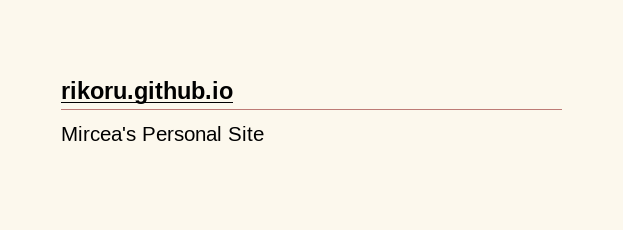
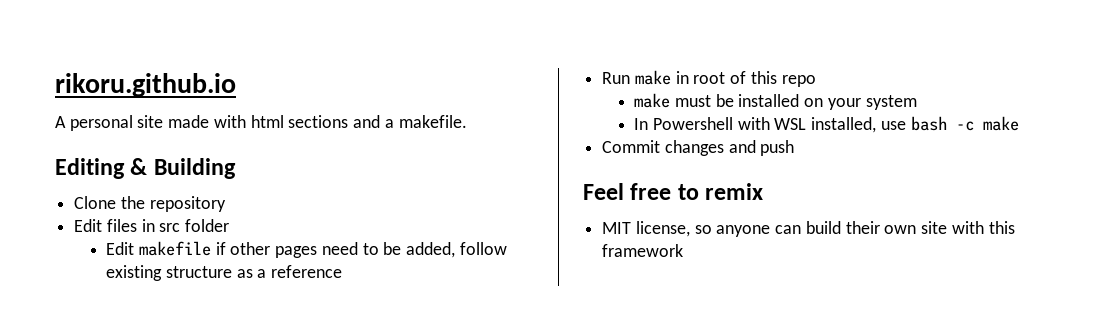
[61,126,264,141] Mircea's Personal Site -> [55,115,467,131] [55,158,236,179] [74,196,226,212] [74,219,230,232] [106,241,507,258] [106,265,343,281] [602,70,816,87] [634,93,917,110] [634,116,1019,133] [602,140,795,156] [583,183,764,200] [602,221,1015,237] [602,244,684,257] A personal site made with html sections and a makefile. // Editing & Building // Clone the repository // Edit files in src folder // Edit makefile if other pages need to be added, follow existing structure as a reference // Run make in root of this repo // make must be installed on your system // In Powershell with WSL installed, use bash -c make // Commit changes and push // Feel free to remix // MIT license, so anyone can build their own site with this framework

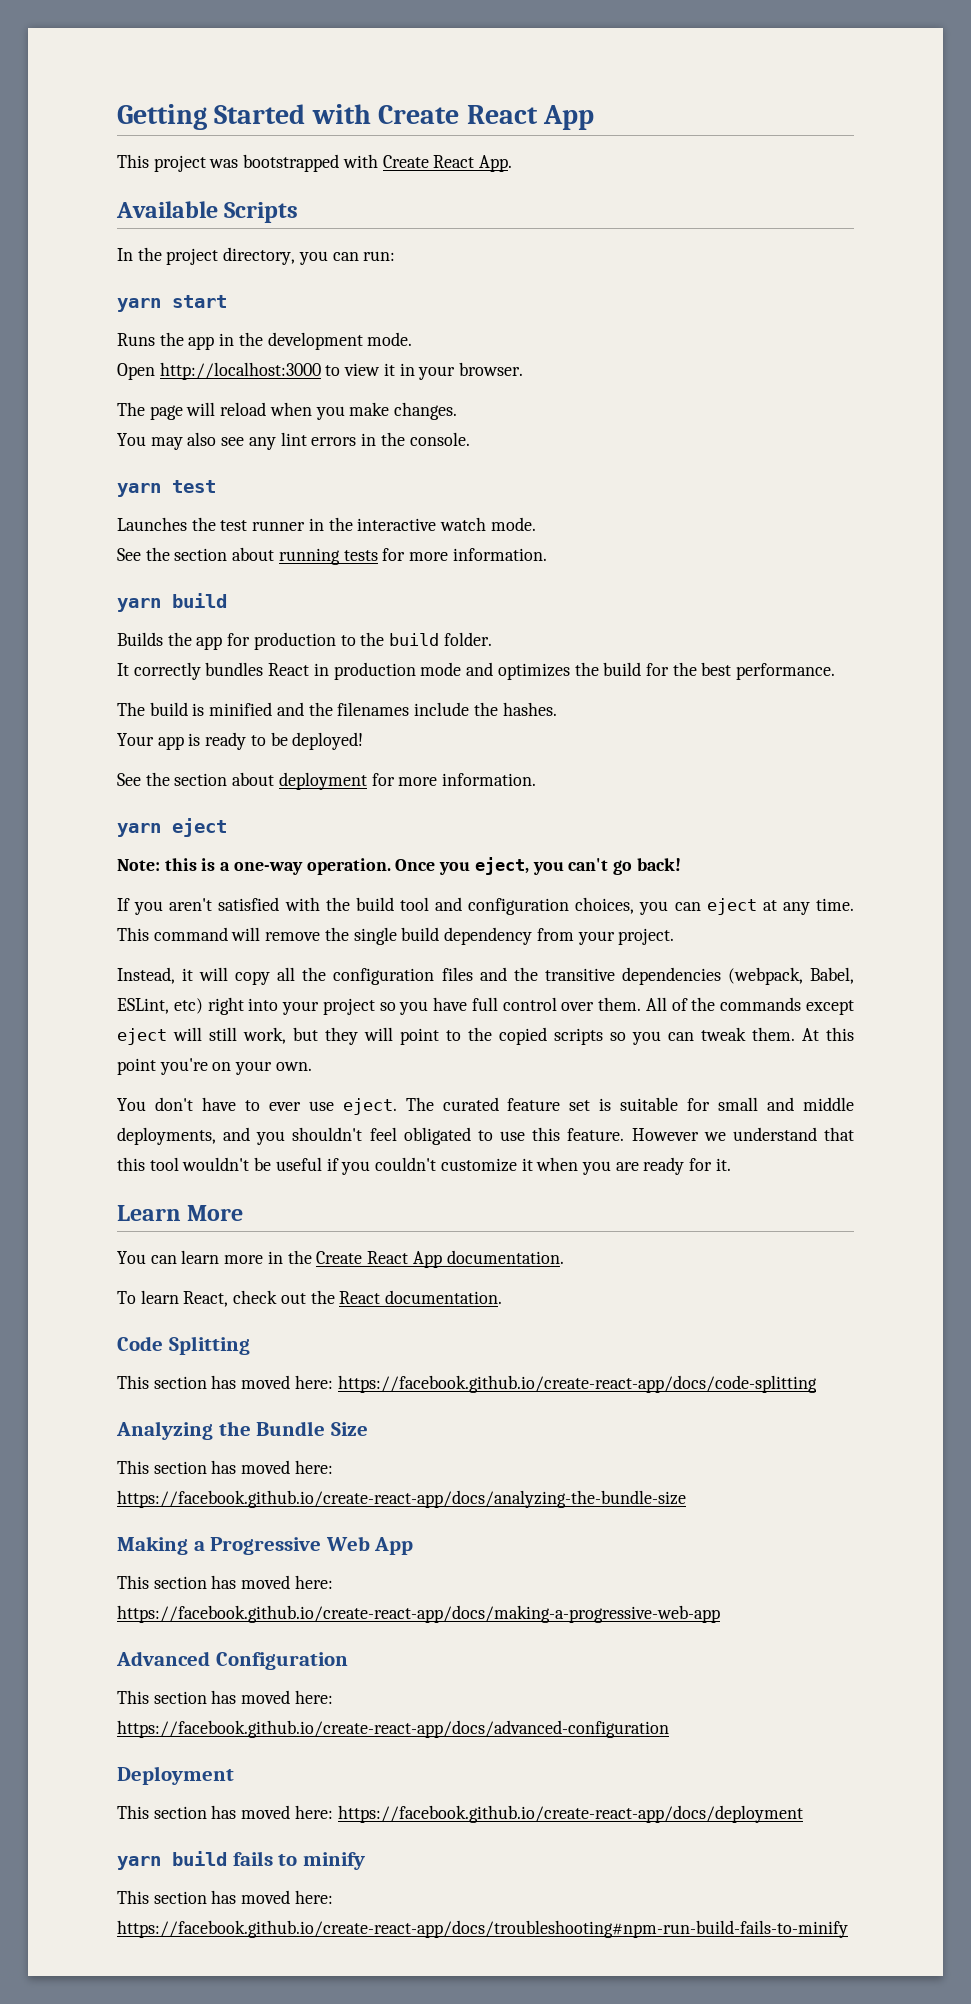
[55,73,236,97] [55,115,467,131] [55,158,236,179] [74,196,226,212] [74,219,230,232] [106,241,507,258] [106,265,343,281] [602,70,816,87] [634,93,917,110] [634,116,1019,133] [602,140,795,156] [583,183,764,200] [602,221,1015,237] [602,244,684,257] rikoru.github.io // A personal site made with html sections and a makefile. // Editing & Building // Clone the repository // Edit files in src folder // Edit makefile if other pages need to be added, follow existing structure as a reference // Run make in root of this repo // make must be installed on your system // In Powershell with WSL installed, use bash -c make // Commit changes and push // Feel free to remix // MIT license, so anyone can build their own site with this framework -> [117,104,595,130] [117,154,513,172] [116,201,299,223] [117,247,396,265] [117,295,227,312] [117,332,413,350] [117,362,524,380] [117,402,458,420] [117,432,470,450] [117,480,216,497] [117,517,536,531] [117,547,547,565] [117,593,227,612] [117,632,492,650] [117,662,836,680] [117,702,557,716] [117,732,364,750] [117,772,537,790] [117,818,227,837] [117,857,681,875] [117,897,854,915] [117,927,675,945] [117,967,855,985] [117,997,854,1015] [117,1027,854,1045] [117,1058,312,1075] [117,1097,854,1115] [117,1127,854,1145] [117,1157,731,1175] [117,1205,244,1221] [117,1250,564,1268] [117,1290,503,1307] [117,1336,250,1355] [117,1375,817,1393] [116,1421,368,1440] [117,1460,333,1474] [117,1490,686,1508] [117,1536,414,1555] [117,1575,333,1589] [117,1605,720,1623] [116,1651,348,1670] [117,1690,333,1704] [117,1720,669,1738] [117,1766,234,1785] [117,1805,803,1823] [117,1851,365,1870] [117,1890,333,1904] [117,1920,848,1938] Getting Started with Create React App // This project was bootstrapped with Create React App. // Available Scripts // In the project directory, you can run: // yarn start // Runs the app in the development mode. // Open http://localhost:3000 to view it in your browser. // The page will reload when you make changes. // You may also see any lint errors in the console. // yarn test // Launches the test runner in the interactive watch mode. // See the section about running tests for more information. // yarn build // Builds the app for production to the build folder. // It correctly bundles React in production mode and optimizes the build for the best performance. // The build is minified and the filenames include the hashes. // Your app is ready to be deployed! // See the section about deployment for more information. // yarn eject // Note: this is a one-way operation. Once you eject, you can't go back! // If you aren't satisfied with the build tool and configuration choices, you can eject at any time. This command will remove the single build dependency from your project. // Instead, it will copy all the configuration files and the transitive dependencies (webpack, Babel, ESLint, etc) right into your project so you have full control over them. All of the commands except eject will still work, but they will point to the copied scripts so you can tweak them. At this point you're on your own. // You don't have to ever use eject. The curated feature set is suitable for small and middle deployments, and you shouldn't feel obligated to use this feature. However we understand that this tool wouldn't be useful if you couldn't customize it when you are ready for it. // Learn More // You can learn more in the Create React App documentation. // To learn React, check out the React documentation. // Code Splitting // This section has moved here: https://facebook.github.io/create-react-app/docs/code-splitting // Analyzing the Bundle Size // This section has moved here: https://facebook.github.io/create-react-app/docs/analyzing-the-bundle-size // Making a Progressive Web App // This section has moved here: https://facebook.github.io/create-react-app/docs/making-a-progressive-web-app // Advanced Configuration // This section has moved here: https://facebook.github.io/create-react-app/docs/advanced-configuration // Deployment // This section has moved here: https://facebook.github.io/create-react-app/docs/deployment // yarn build fails to minify // This section has moved here: https://facebook.github.io/create-react-app/docs/troubleshooting#npm-run-build-fails-to-minify

